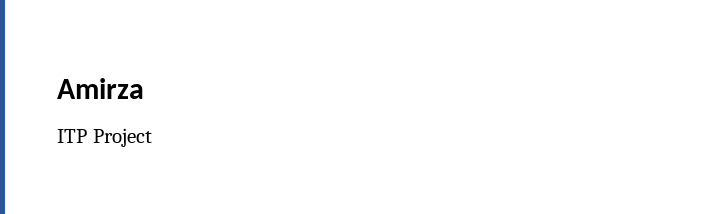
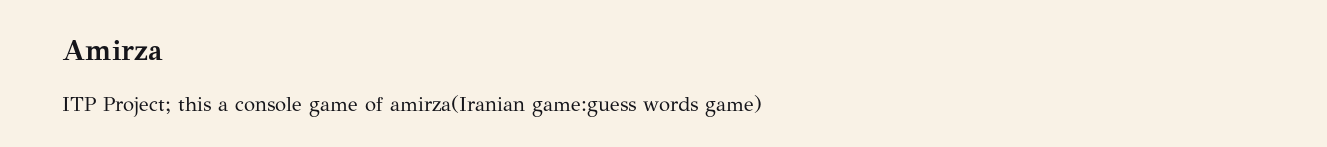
[92,128,152,147] Project -> [103,95,762,117] Project; this a console game of amirza(Iranian game:guess words game)

